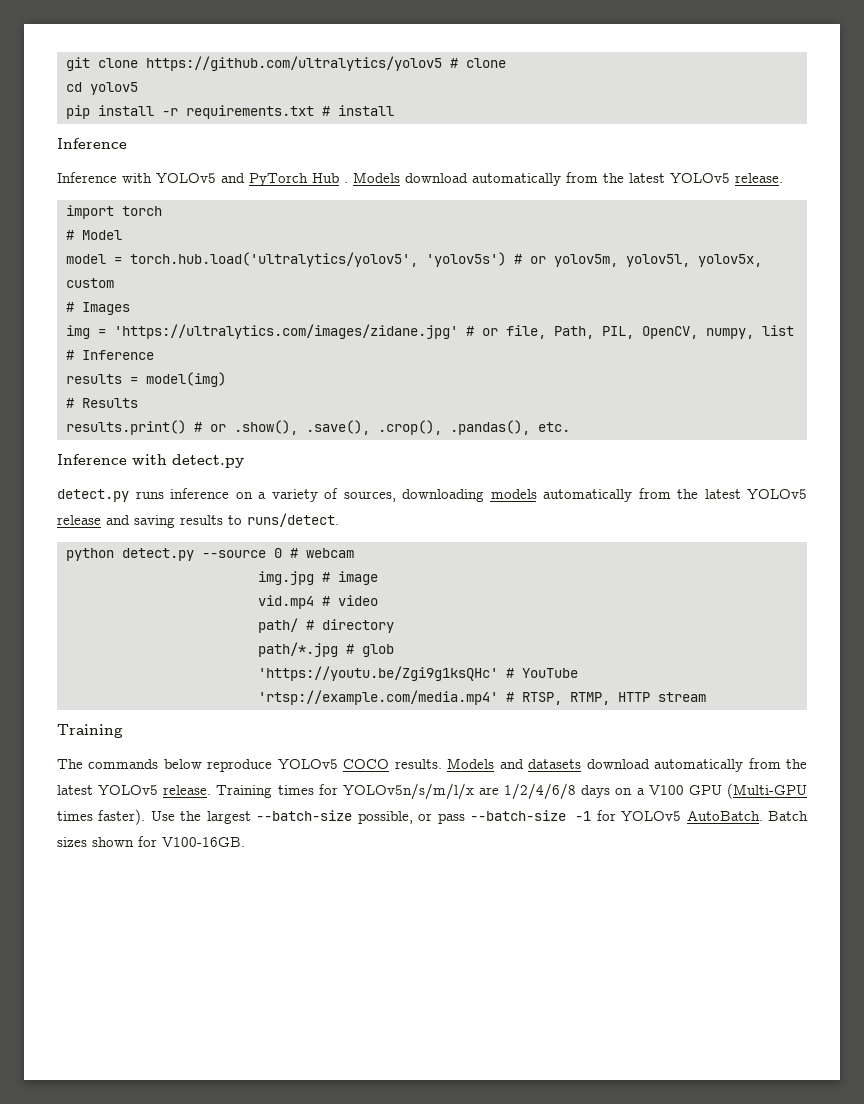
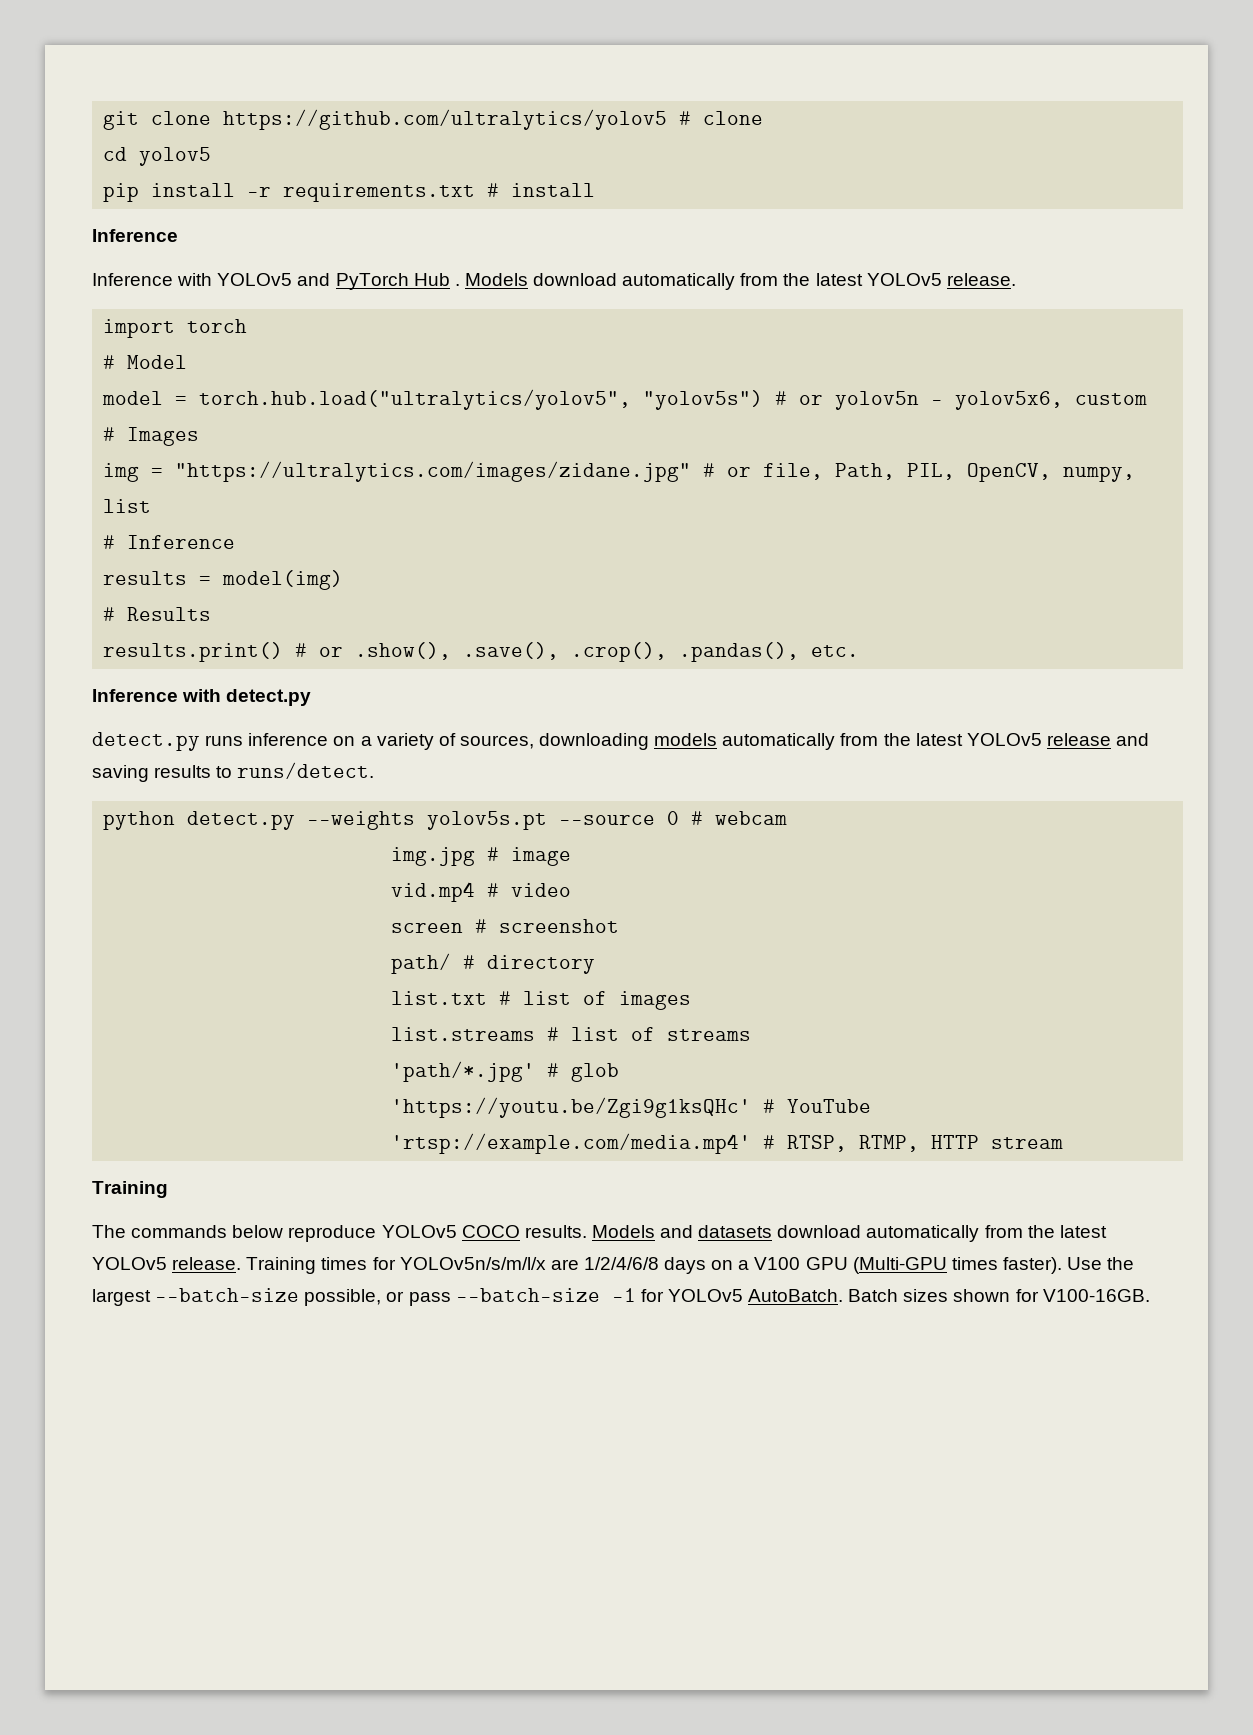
[130,252,762,267] torch.hub.load('ultralytics/yolov5', 'yolov5s') # or yolov5m, yolov5l, yolov5x, -> [199,389,1064,410] torch.hub.load("ultralytics/yolov5", "yolov5s") # or yolov5n - yolov5x6,
[114,324,458,339] 'https://ultralytics.com/images/zidane.jpg' -> [175,461,692,482] "https://ultralytics.com/images/zidane.jpg"
(194, 554) none -> [307,811,548,830] --weights yolov5s.pt
(378, 600) none -> [391,919,620,933] // screen # screenshot
[258,642,338,657] path/*.jpg -> [391,991,692,1010] [391,1027,752,1041] [391,1061,536,1082] list.txt # list of images // list.streams # list of streams // 'path/*.jpg'

